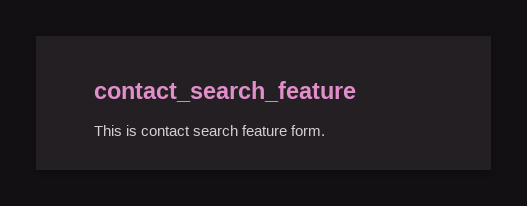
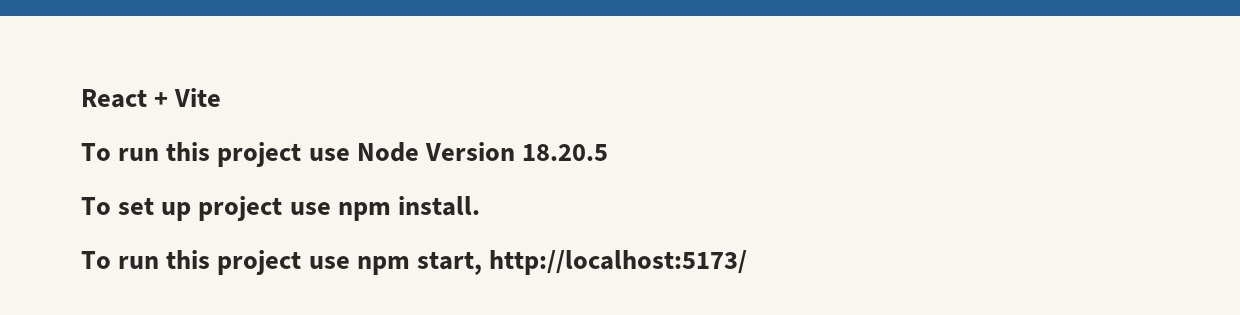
[94,81,356,102] [94,125,326,136] contact_search_feature // This is contact search feature form. -> [81,88,222,108] [81,142,609,167] [81,196,480,221] [81,250,748,275] React + Vite // To run this project use Node Version 18.20.5 // To set up project use npm install. // To run this project use npm start, http://localhost:5173/

